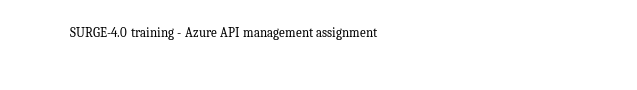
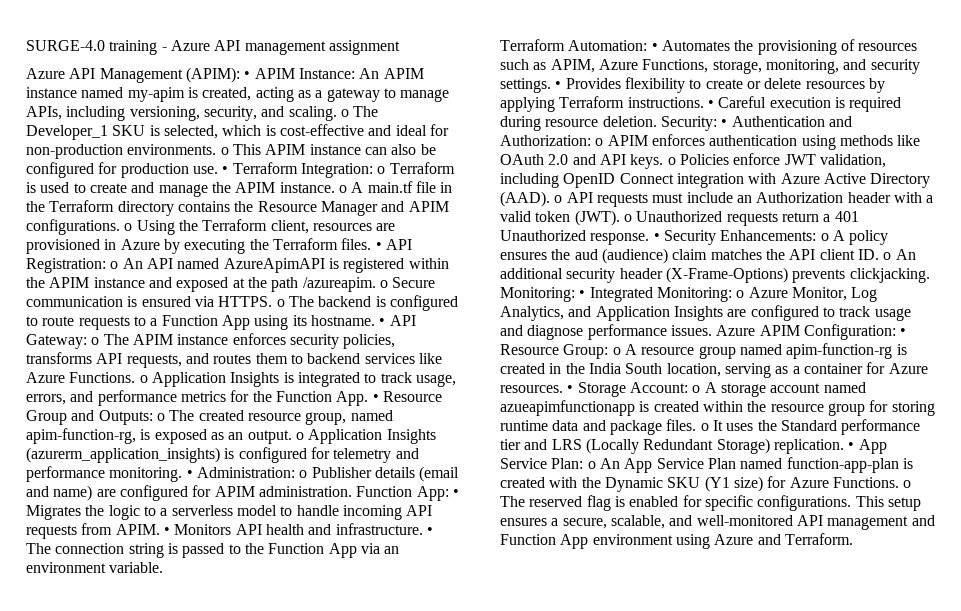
(379, 33) none -> [26,67,424,83] [26,87,450,102] [26,106,379,121] [26,124,449,140] [26,144,436,159] [26,162,455,178] [26,181,453,197] [26,200,449,216] [26,219,396,235] [26,238,412,254] [26,258,449,273] [26,277,436,292] [26,295,458,311] [26,315,416,330] [26,333,396,349] [26,352,442,368] [26,372,456,387] [26,390,442,406] [26,410,393,425] [26,428,436,444] [26,447,419,463] [26,466,460,482] [26,485,459,501] [26,505,433,520] [26,523,433,539] [26,543,400,558] [26,562,164,573] [500,39,918,55] [500,59,920,74] [500,77,885,93] [500,96,902,112] [500,116,852,131] [500,134,921,150] [500,153,886,169] [500,173,931,188] [500,191,934,207] [500,210,859,226] [500,230,889,245] [500,248,916,264] [500,267,930,283] [500,287,878,302] [500,305,911,321] [500,324,907,340] [500,343,907,359] [500,362,928,378] [500,382,866,397] [500,400,935,416] [500,419,921,435] [500,438,887,454] [500,457,913,473] [500,476,912,492] [500,495,921,511] [500,515,935,530] [500,533,853,549] // Azure API Management (APIM): • APIM Instance: An APIM instance named my-apim is created, acting as a gateway to manage APIs, including versioning, security, and scaling. o The Developer_1 SKU is selected, which is cost-effective and ideal for non-production environments. o This APIM instance can also be configured for production use. • Terraform Integration: o Terraform is used to create and manage the APIM instance. o A main.tf file in the Terraform directory contains the Resource Manager and APIM configurations. o Using the Terraform client, resources are provisioned in Azure by executing the Terraform files. • API Registration: o An API named AzureApimAPI is registered within the APIM instance and exposed at the path /azureapim. o Secure communication is ensured via HTTPS. o The backend is configured to route requests to a Function App using its hostname. • API Gateway: o The APIM instance enforces security policies, transforms API requests, and routes them to backend services like Azure Functions. o Application Insights is integrated to track usage, errors, and performance metrics for the Function App. • Resource Group and Outputs: o The created resource group, named apim-function-rg, is exposed as an output. o Application Insights (azurerm_application_insights) is configured for telemetry and performance monitoring. • Administration: o Publisher details (email and name) are configured for APIM administration. Function App: • Migrates the logic to a serverless model to handle incoming API requests from APIM. • Monitors API health and infrastructure. • The connection string is passed to the Function App via an environment variable. // Terraform Automation: • Automates the provisioning of resources such as APIM, Azure Functions, storage, monitoring, and security settings. • Provides flexibility to create or delete resources by applying Terraform instructions. • Careful execution is required during resource deletion. Security: • Authentication and Authorization: o APIM enforces authentication using methods like OAuth 2.0 and API keys. o Policies enforce JWT validation, including OpenID Connect integration with Azure Active Directory (AAD). o API requests must include an Authorization header with a valid token (JWT). o Unauthorized requests return a 401 Unauthorized response. • Security Enhancements: o A policy ensures the aud (audience) claim matches the API client ID. o An additional security header (X-Frame-Options) prevents clickjacking. Monitoring: • Integrated Monitoring: o Azure Monitor, Log Analytics, and Application Insights are configured to track usage and diagnose performance issues. Azure APIM Configuration: • Resource Group: o A resource group named apim-function-rg is created in the India South location, serving as a container for Azure resources. • Storage Account: o A storage account named azueapimfunctionapp is created within the resource group for storing runtime data and package files. o It uses the Standard performance tier and LRS (Locally Redundant Storage) replication. • App Service Plan: o An App Service Plan named function-app-plan is created with the Dynamic SKU (Y1 size) for Azure Functions. o The reserved flag is enabled for specific configurations. This setup ensures a secure, scalable, and well-monitored API management and Function App environment using Azure and Terraform.

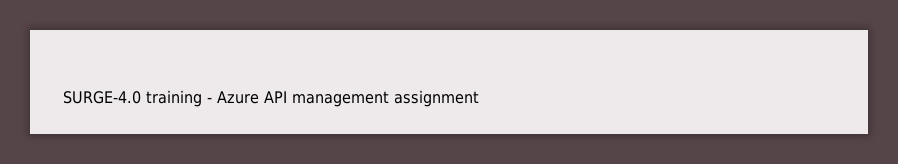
[26,67,424,83] [26,87,450,102] [26,106,379,121] [26,124,449,140] [26,144,436,159] [26,162,455,178] [26,181,453,197] [26,200,449,216] [26,219,396,235] [26,238,412,254] [26,258,449,273] [26,277,436,292] [26,295,458,311] [26,315,416,330] [26,333,396,349] [26,352,442,368] [26,372,456,387] [26,390,442,406] [26,410,393,425] [26,428,436,444] [26,447,419,463] [26,466,460,482] [26,485,459,501] [26,505,433,520] [26,523,433,539] [26,543,400,558] [26,562,164,573] [500,39,918,55] [500,59,920,74] [500,77,885,93] [500,96,902,112] [500,116,852,131] [500,134,921,150] [500,153,886,169] [500,173,931,188] [500,191,934,207] [500,210,859,226] [500,230,889,245] [500,248,916,264] [500,267,930,283] [500,287,878,302] [500,305,911,321] [500,324,907,340] [500,343,907,359] [500,362,928,378] [500,382,866,397] [500,400,935,416] [500,419,921,435] [500,438,887,454] [500,457,913,473] [500,476,912,492] [500,495,921,511] [500,515,935,530] [500,533,853,549] // Azure API Management (APIM): • APIM Instance: An APIM instance named my-apim is created, acting as a gateway to manage APIs, including versioning, security, and scaling. o The Developer_1 SKU is selected, which is cost-effective and ideal for non-production environments. o This APIM instance can also be configured for production use. • Terraform Integration: o Terraform is used to create and manage the APIM instance. o A main.tf file in the Terraform directory contains the Resource Manager and APIM configurations. o Using the Terraform client, resources are provisioned in Azure by executing the Terraform files. • API Registration: o An API named AzureApimAPI is registered within the APIM instance and exposed at the path /azureapim. o Secure communication is ensured via HTTPS. o The backend is configured to route requests to a Function App using its hostname. • API Gateway: o The APIM instance enforces security policies, transforms API requests, and routes them to backend services like Azure Functions. o Application Insights is integrated to track usage, errors, and performance metrics for the Function App. • Resource Group and Outputs: o The created resource group, named apim-function-rg, is exposed as an output. o Application Insights (azurerm_application_insights) is configured for telemetry and performance monitoring. • Administration: o Publisher details (email and name) are configured for APIM administration. Function App: • Migrates the logic to a serverless model to handle incoming API requests from APIM. • Monitors API health and infrastructure. • The connection string is passed to the Function App via an environment variable. // Terraform Automation: • Automates the provisioning of resources such as APIM, Azure Functions, storage, monitoring, and security settings. • Provides flexibility to create or delete resources by applying Terraform instructions. • Careful execution is required during resource deletion. Security: • Authentication and Authorization: o APIM enforces authentication using methods like OAuth 2.0 and API keys. o Policies enforce JWT validation, including OpenID Connect integration with Azure Active Directory (AAD). o API requests must include an Authorization header with a valid token (JWT). o Unauthorized requests return a 401 Unauthorized response. • Security Enhancements: o A policy ensures the aud (audience) claim matches the API client ID. o An additional security header (X-Frame-Options) prevents clickjacking. Monitoring: • Integrated Monitoring: o Azure Monitor, Log Analytics, and Application Insights are configured to track usage and diagnose performance issues. Azure APIM Configuration: • Resource Group: o A resource group named apim-function-rg is created in the India South location, serving as a container for Azure resources. • Storage Account: o A storage account named azueapimfunctionapp is created within the resource group for storing runtime data and package files. o It uses the Standard performance tier and LRS (Locally Redundant Storage) replication. • App Service Plan: o An App Service Plan named function-app-plan is created with the Dynamic SKU (Y1 size) for Azure Functions. o The reserved flag is enabled for specific configurations. This setup ensures a secure, scalable, and well-monitored API management and Function App environment using Azure and Terraform. -> (479, 98) none

